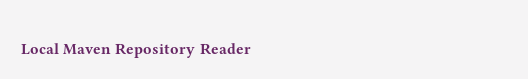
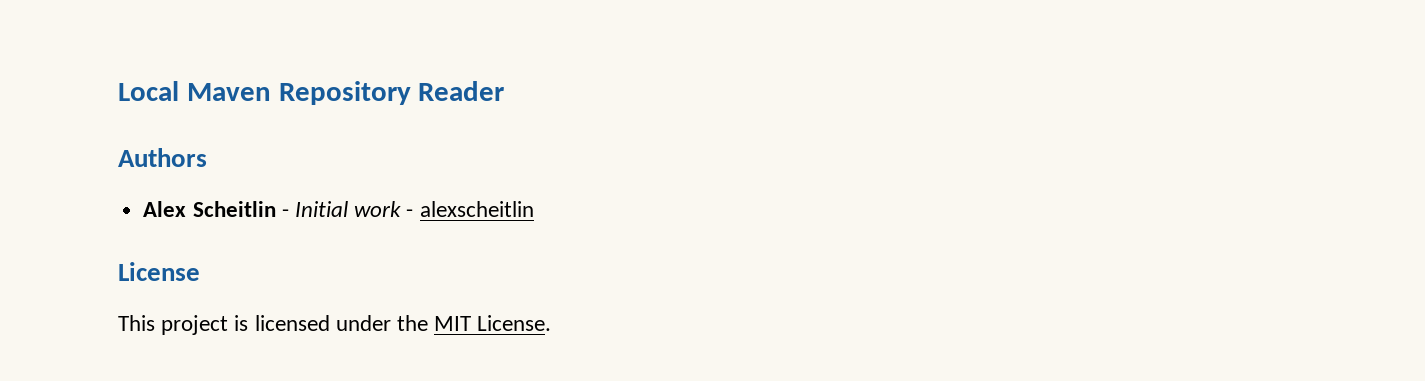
(251, 49) none -> [118,148,207,167] [143,201,534,217] [118,262,200,281] [118,315,552,335] // Authors // Alex Scheitlin - Initial work - alexscheitlin // License // This project is licensed under the MIT License.

